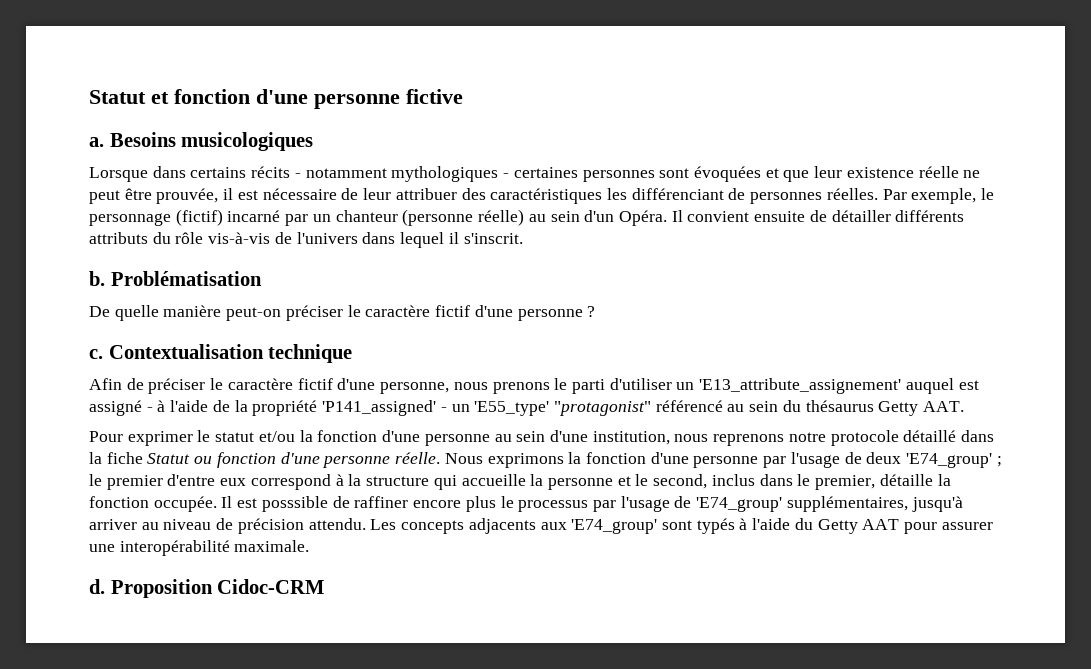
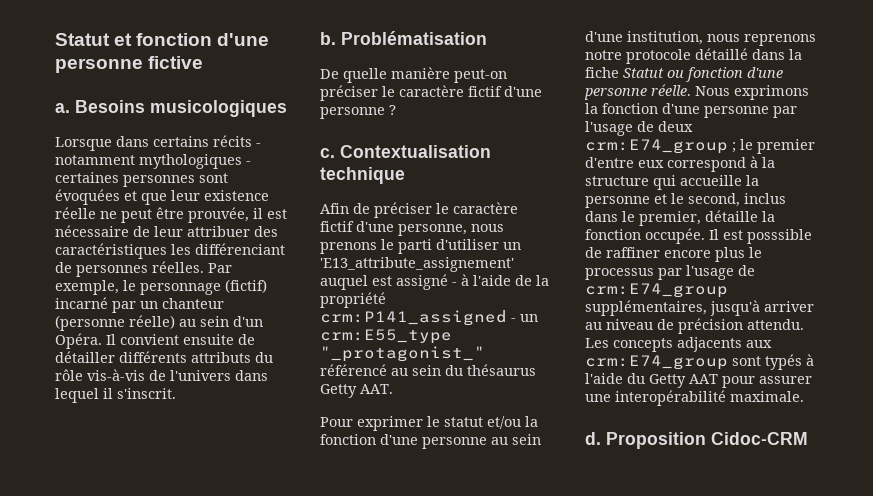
[322,400,437,416] 'P141_assigned' -> [320,310,507,326] crm:P141_assigned
[474,401,651,416] 'E55_type' "protagonist" -> [320,329,452,344] [320,346,485,362] crm:E55_type "_protagonist_"
[906,453,993,468] 'E74_group' -> [585,139,728,154] crm:E74_group
[696,497,783,512] 'E74_group' -> [585,283,728,298] crm:E74_group
[571,519,658,534] 'E74_group' -> [585,355,728,370] crm:E74_group

